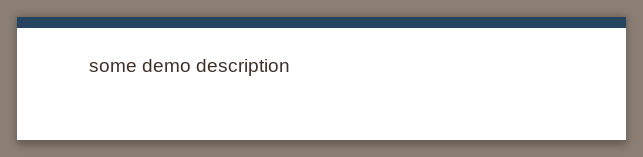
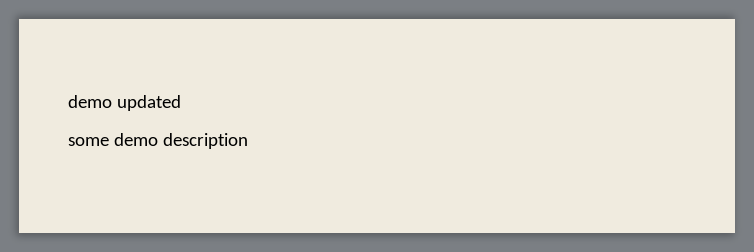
(89, 67) none -> [68,95,181,111] demo updated //

